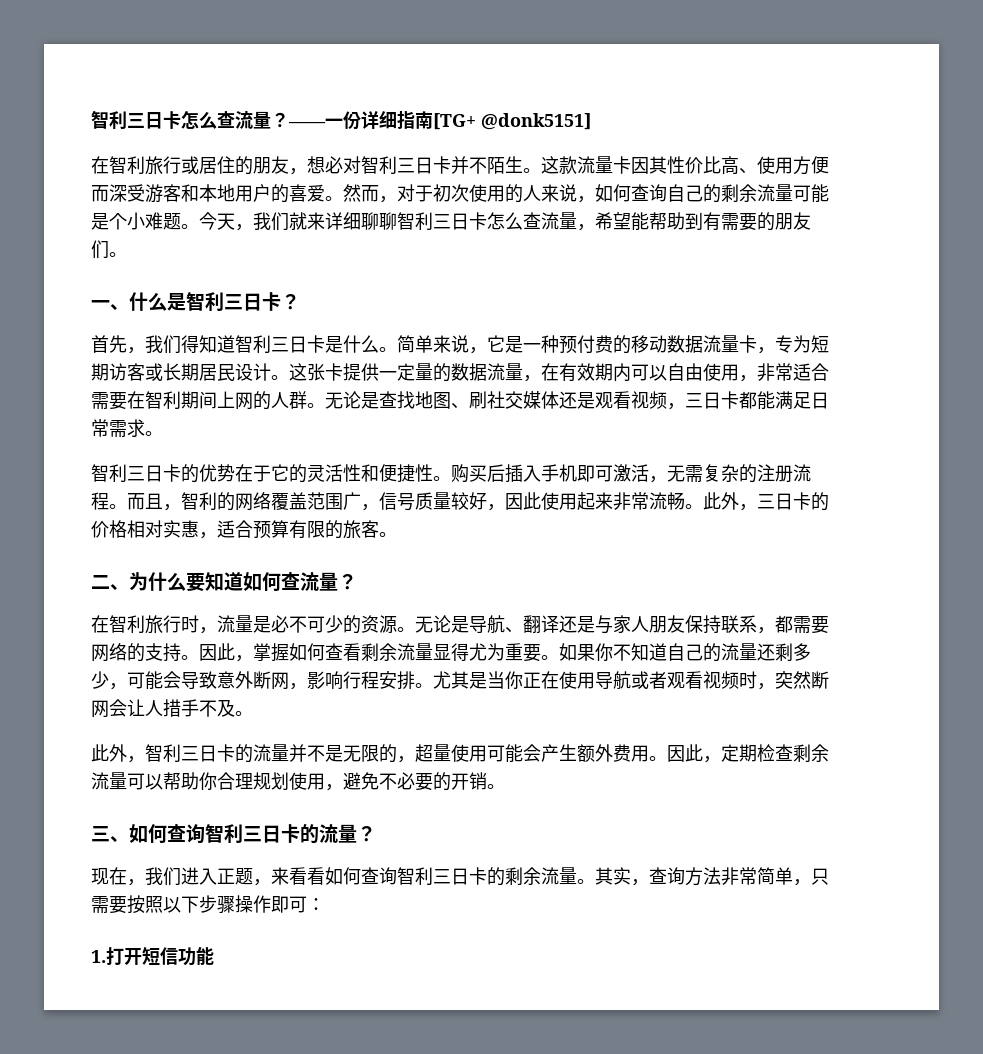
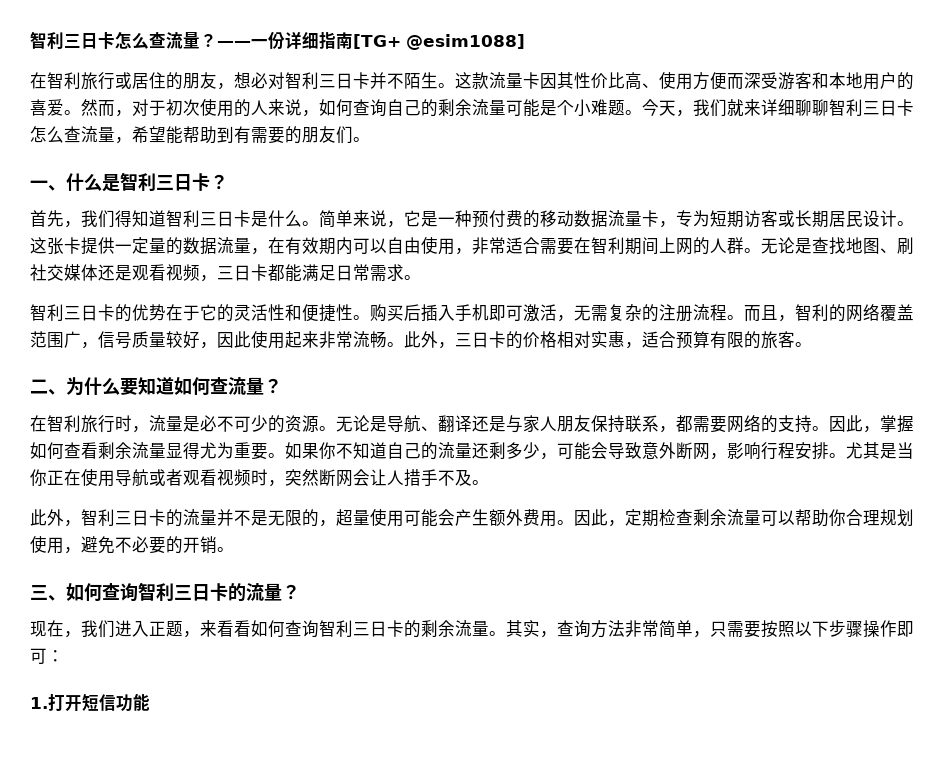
[481,113,591,130] @donk5151] -> [406,34,525,50] @esim1088]

